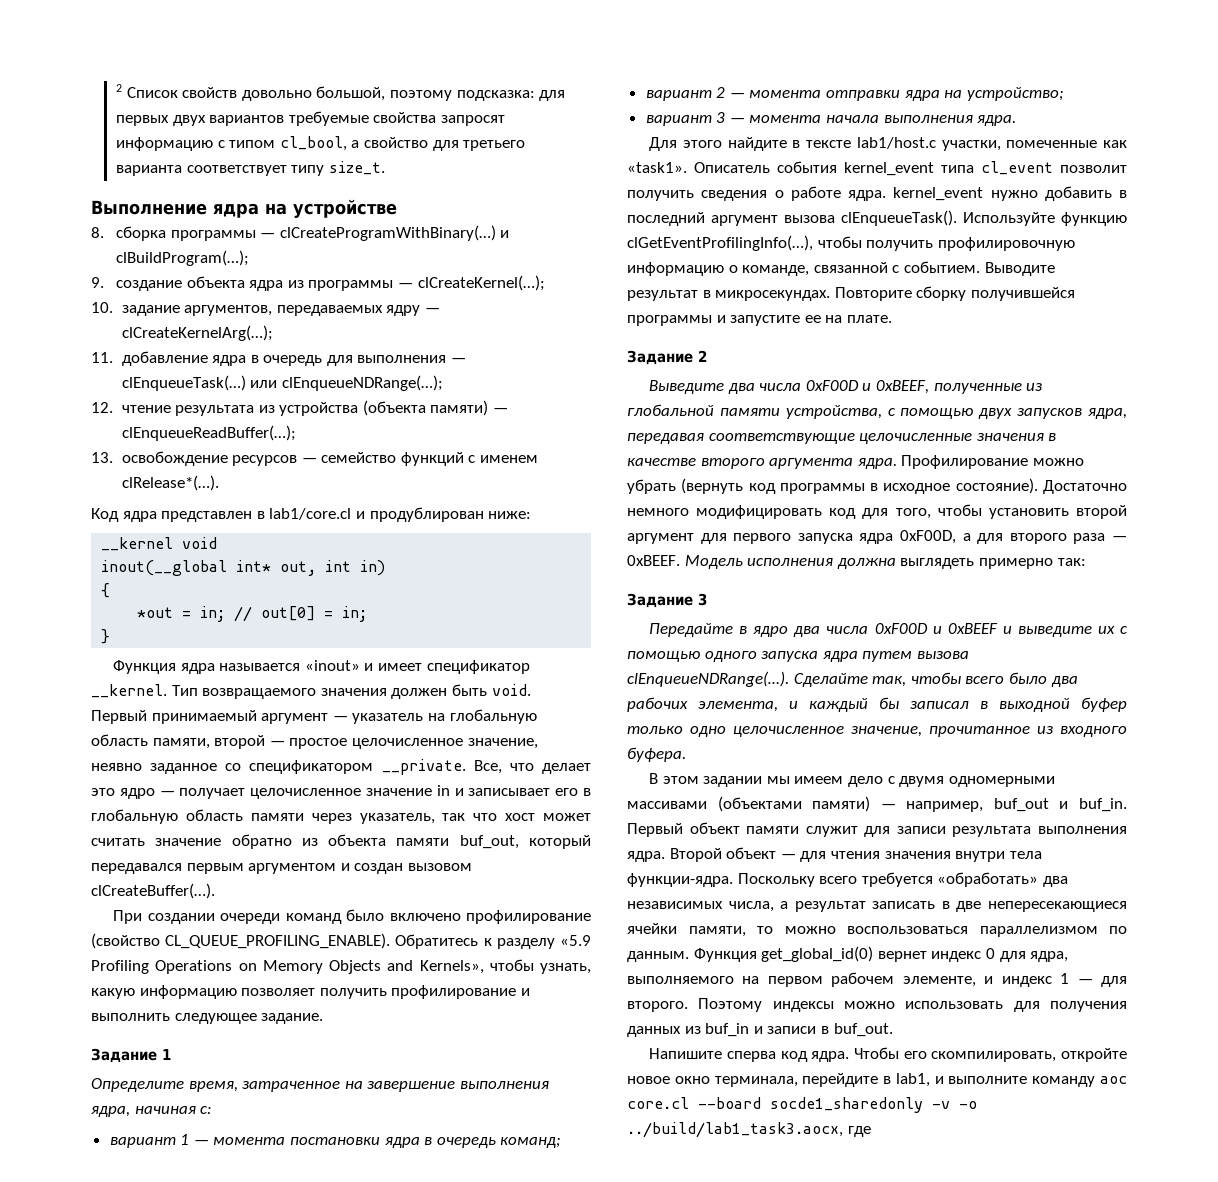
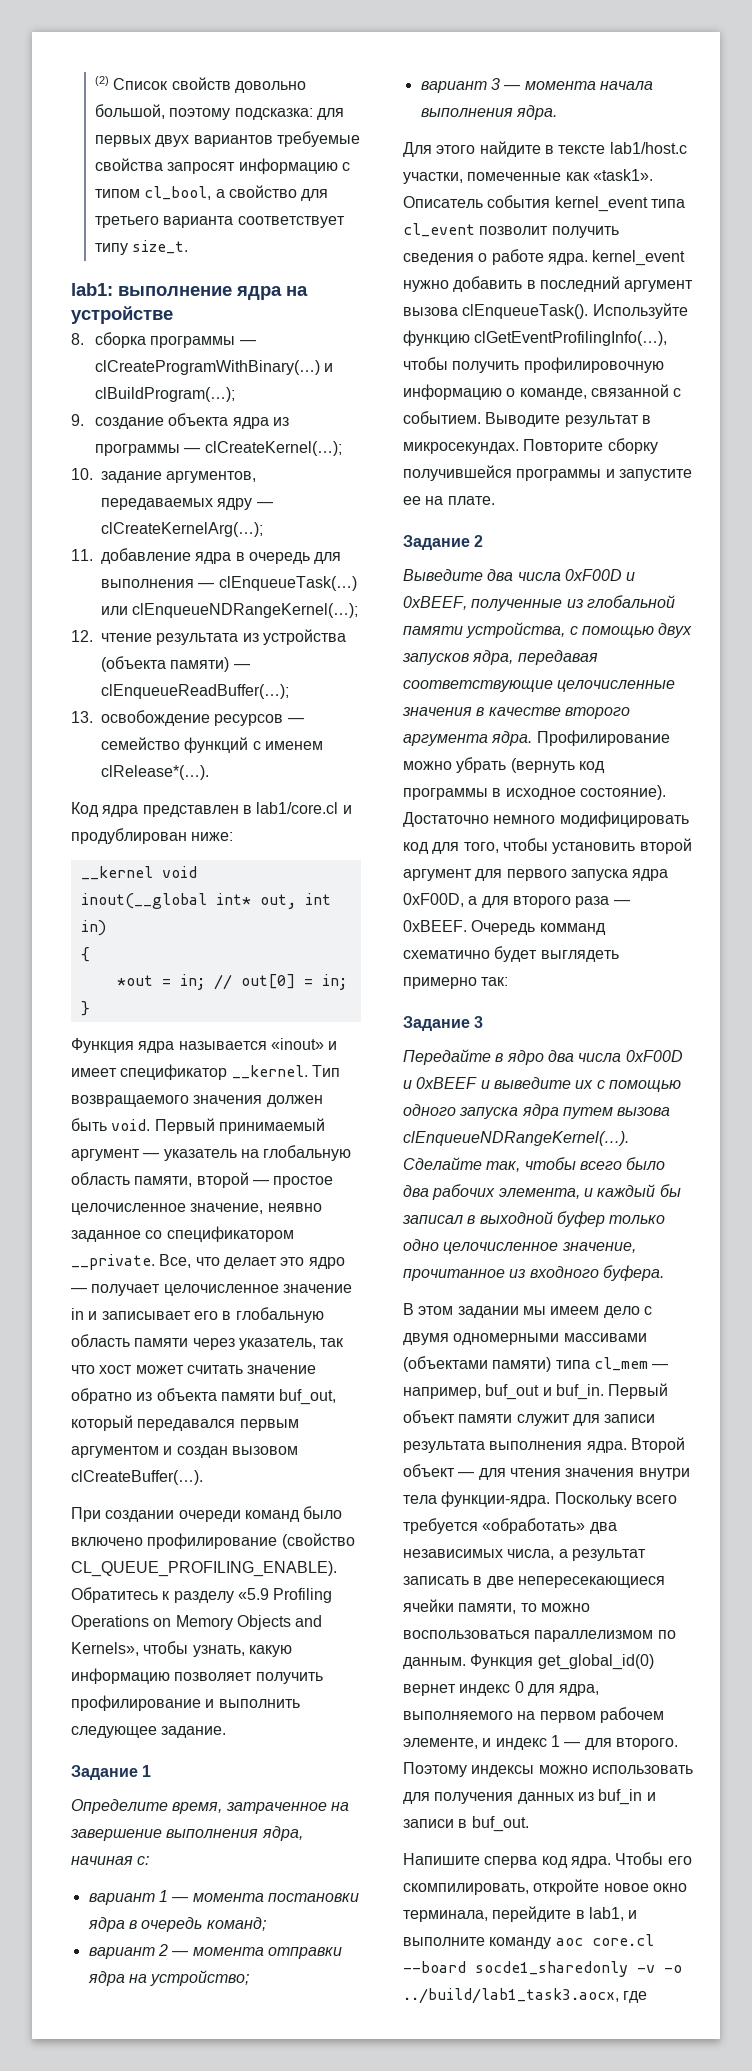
[115,84,122,92] 2 -> [95,76,110,86] (2)
[91,200,207,215] Выполнение -> [71,283,232,296] lab1: выполнение
[281,375,443,391] clEnqueueNDRange(…); -> [132,603,359,618] clEnqueueNDRangeKernel(…);
[684,555,896,569] Модель исполнения должна -> [471,920,606,935] [403,946,538,962] Очередь комманд схематично будет
[627,671,789,687] clEnqueueNDRange(…). -> [403,1131,629,1146] clEnqueueNDRangeKernel(…).
(871, 804) none -> [555,1357,648,1371] типа cl_mem

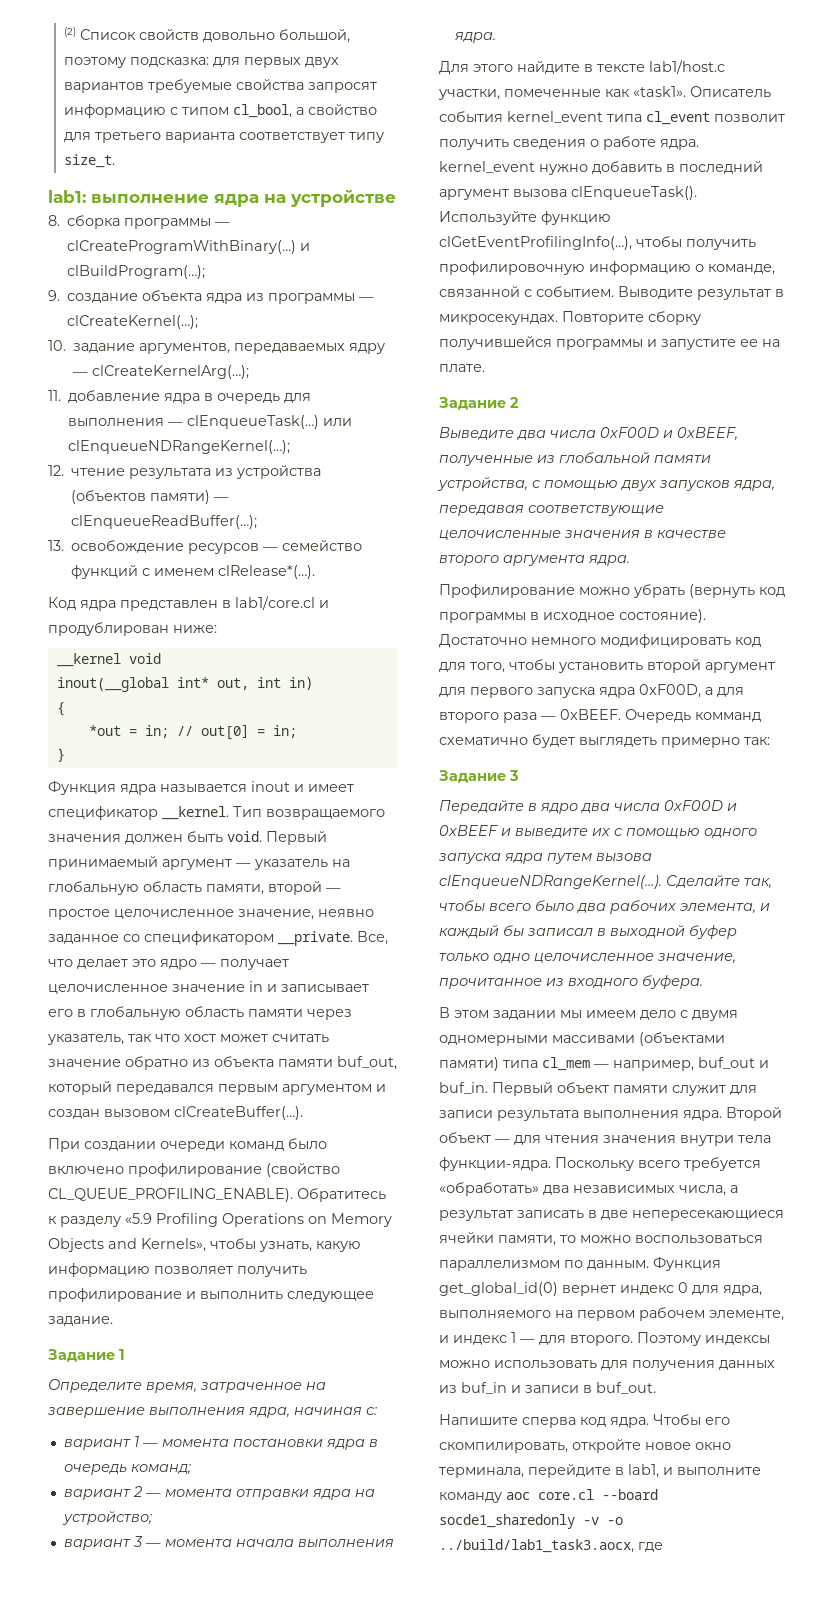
[101,656,166,672] (объекта -> [71,490,147,504] (объектов
[270,1038,324,1050] «inout» -> [251,781,290,792] inout
(533, 738) none -> (630, 560) //

